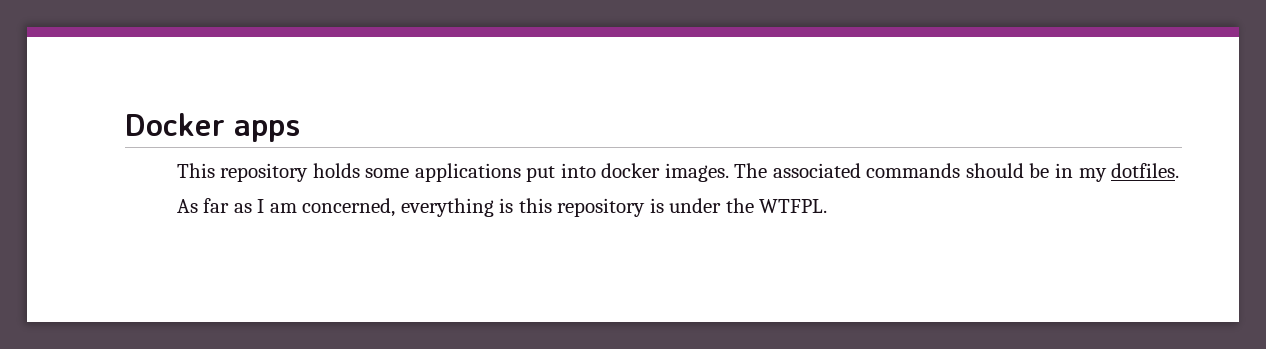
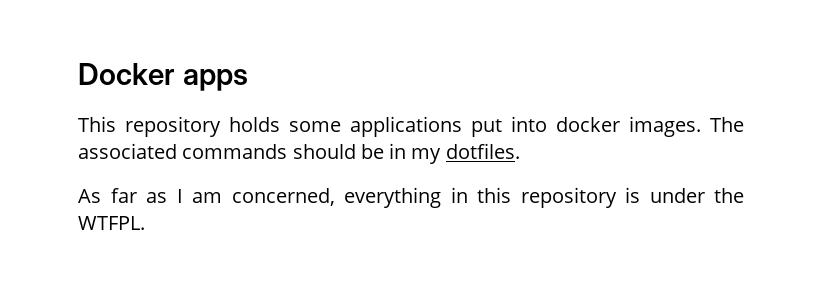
[499,198,514,213] is -> [450,187,468,203] in

